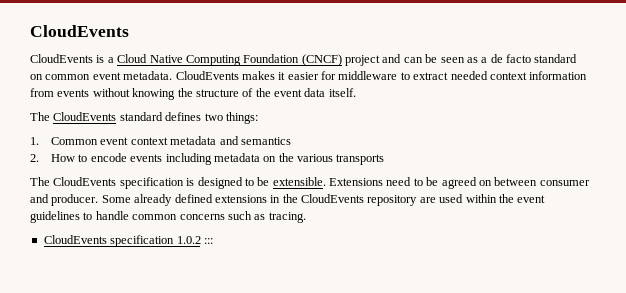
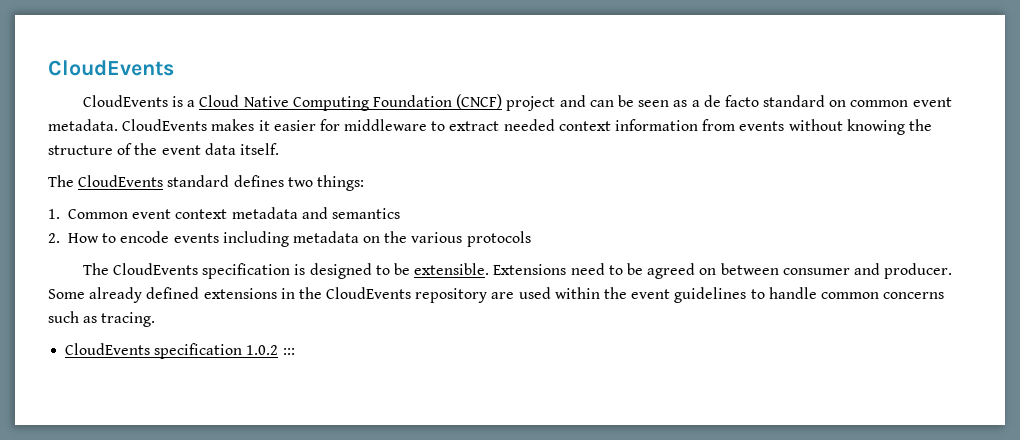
[336,154,385,165] transports -> [466,231,531,247] protocols

